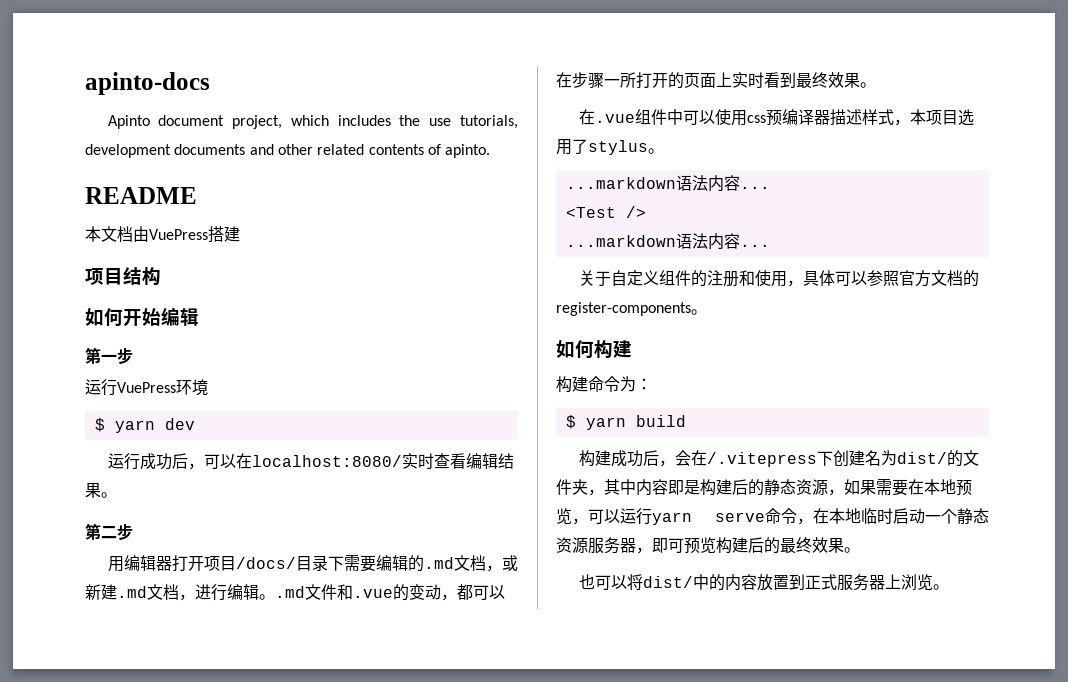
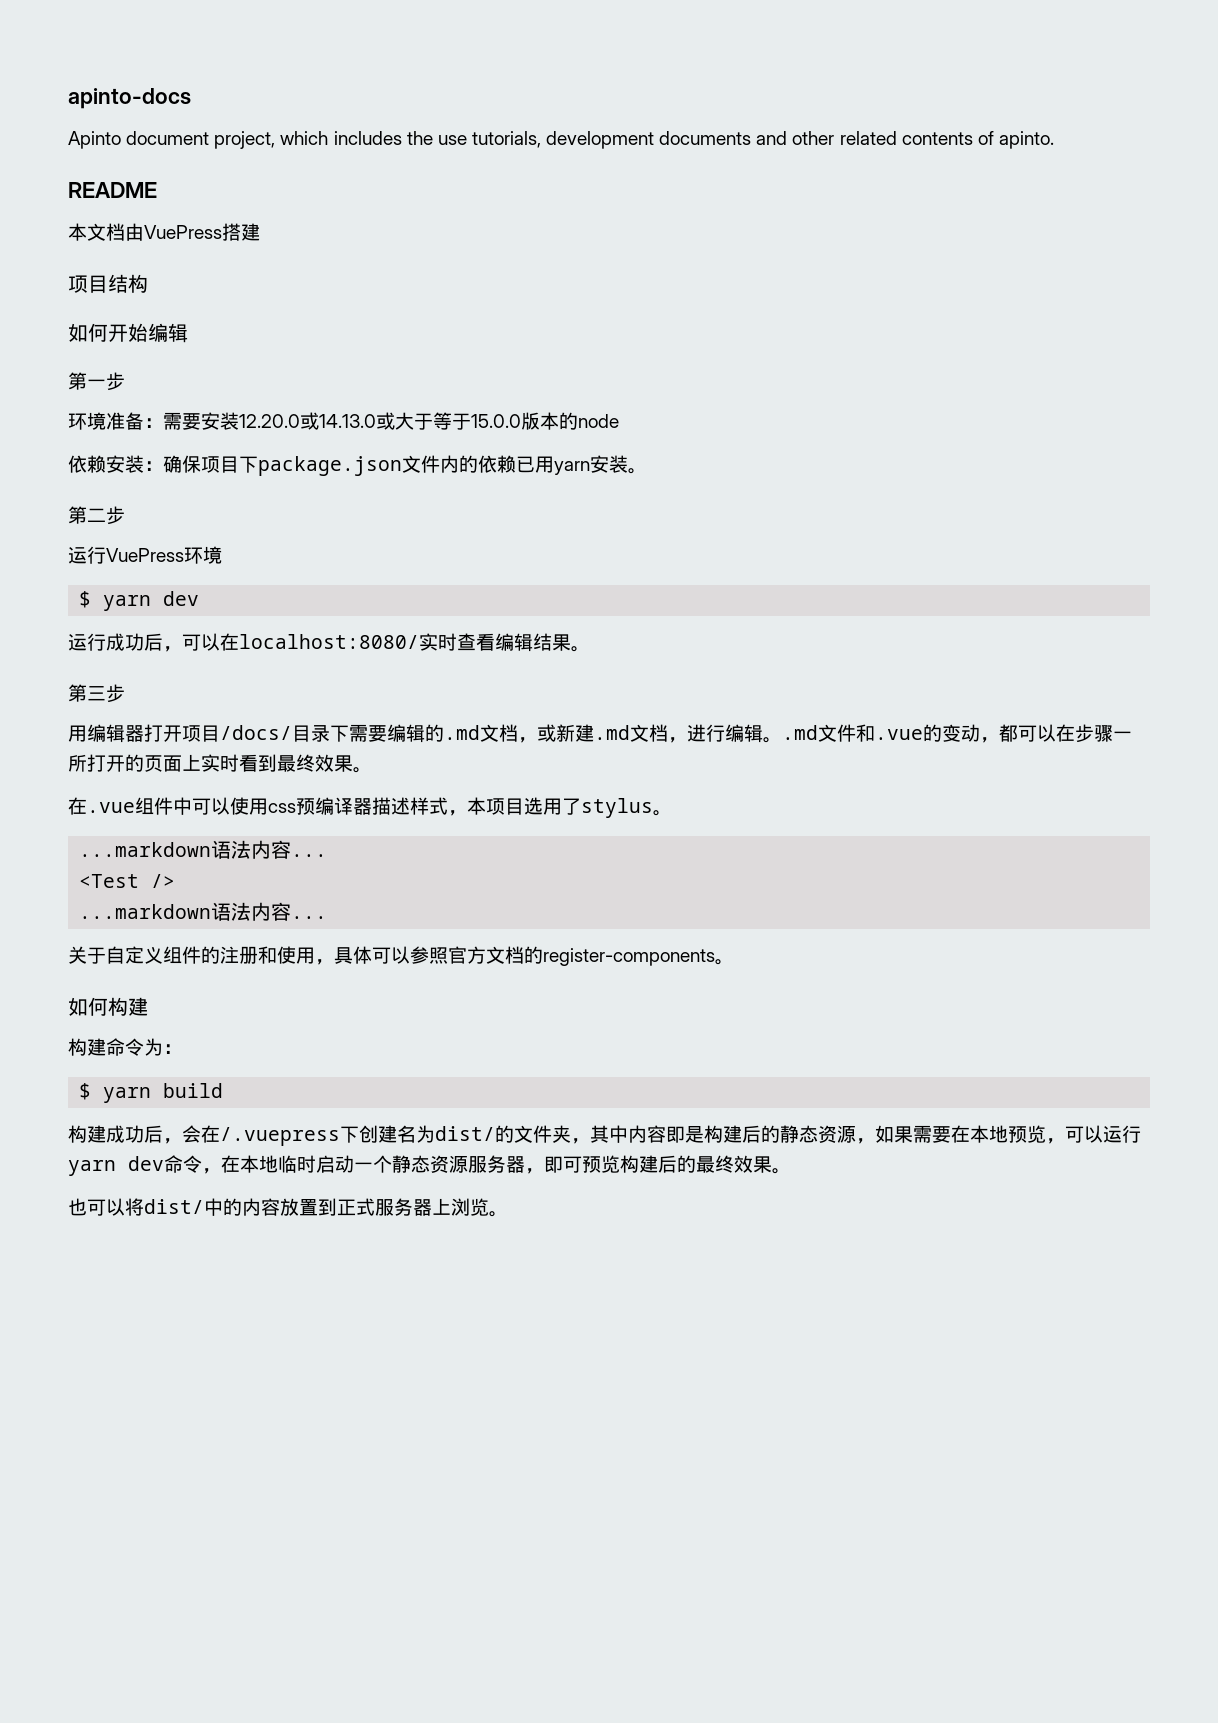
(133, 356) none -> [68,412,619,430] [68,455,647,476] [68,506,125,525] // 环境准备：需要安装12.20.0或14.13.0或大于等于15.0.0版本的node // 依赖安装：确保项目下package.json文件内的依赖已用yarn安装。 // 第二步
[101,526,117,539] 二 -> [87,686,106,701] 三
[706,452,817,467] /.vitepress -> [220,1127,340,1146] /.vuepress
[715,512,765,522] serve -> [128,1156,164,1171] dev

